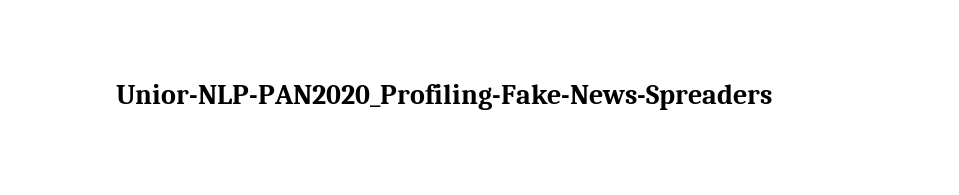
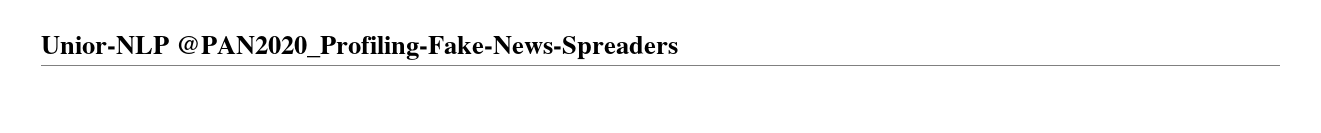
[116,84,772,110] Unior-NLP-PAN2020_Profiling-Fake-News-Spreaders -> [41,36,679,60] Unior-NLP @PAN2020_Profiling-Fake-News-Spreaders

